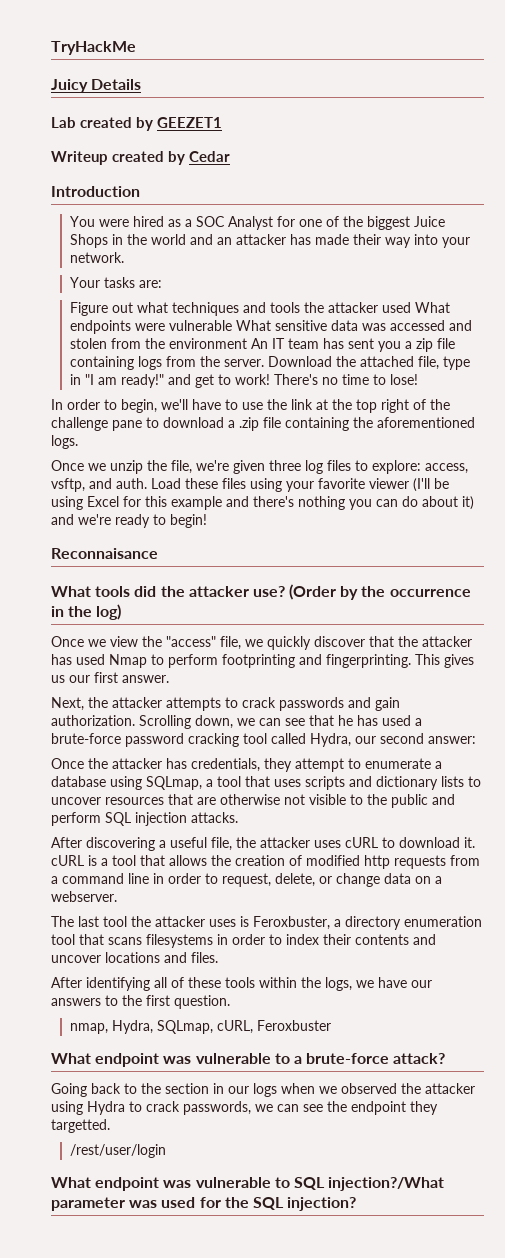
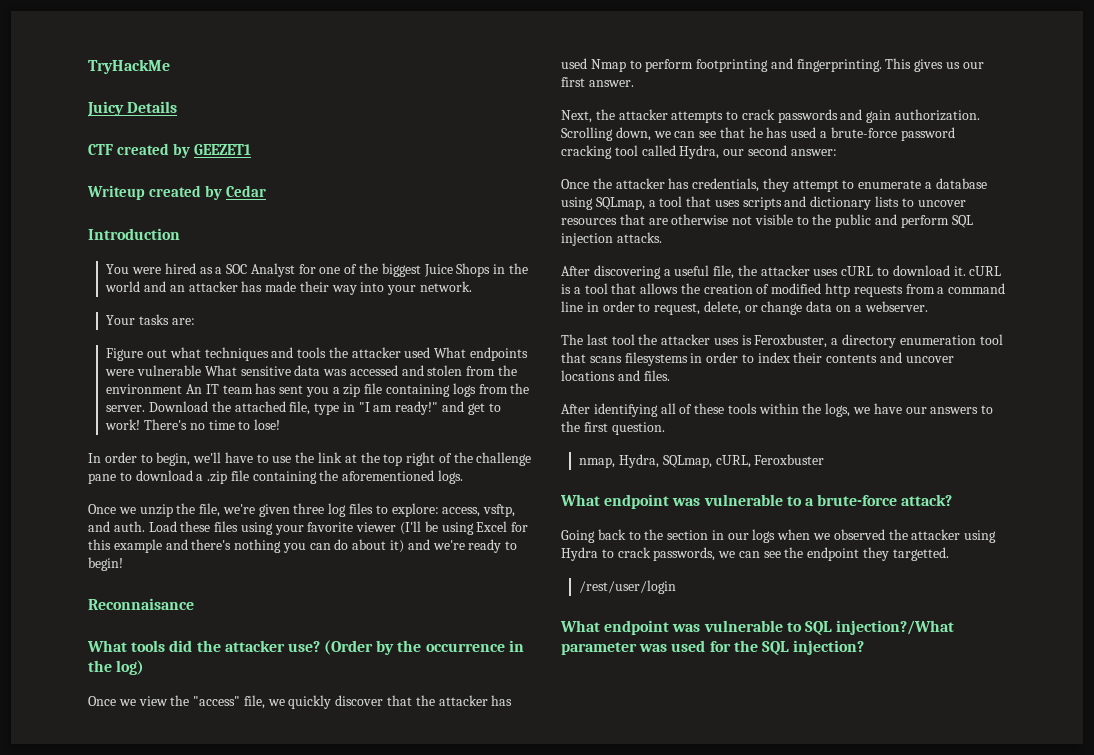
[51,117,76,128] Lab -> [88,144,113,155] CTF

